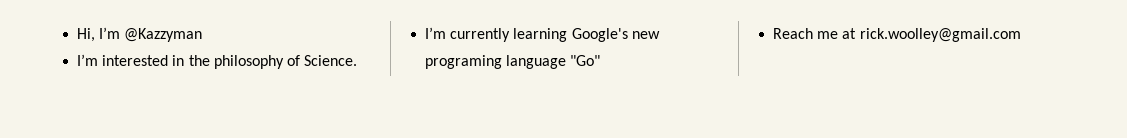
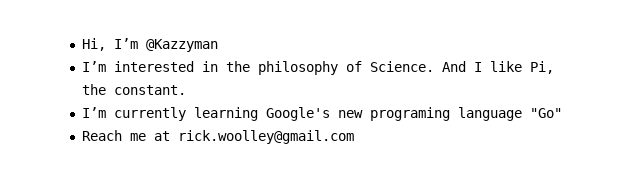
(358, 60) none -> [441,61,554,74] [81,84,186,95] And I like Pi, the constant.

